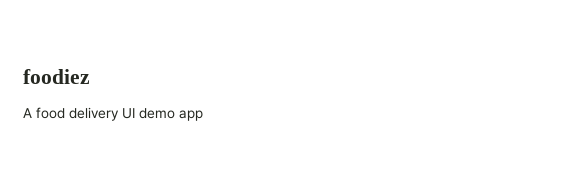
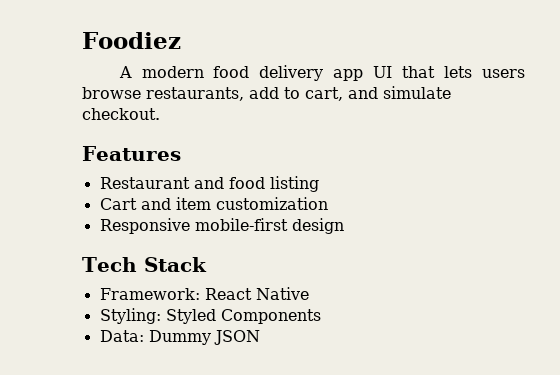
[23,69,90,84] foodiez -> [82,32,181,49] Foodiez
(32, 113) none -> [141,66,204,78] modern
[122,108,203,121] UI demo app -> [333,66,525,81] [82,86,451,101] [82,108,160,120] [82,146,181,161] [99,176,319,192] [99,197,328,210] [99,218,344,234] [82,257,207,272] [99,287,309,300] [99,308,321,324] [99,330,260,345] app UI that lets users browse restaurants, add to cart, and simulate checkout. // Features // Restaurant and food listing // Cart and item customization // Responsive mobile-first design // Tech Stack // Framework: React Native // Styling: Styled Components // Data: Dummy JSON

